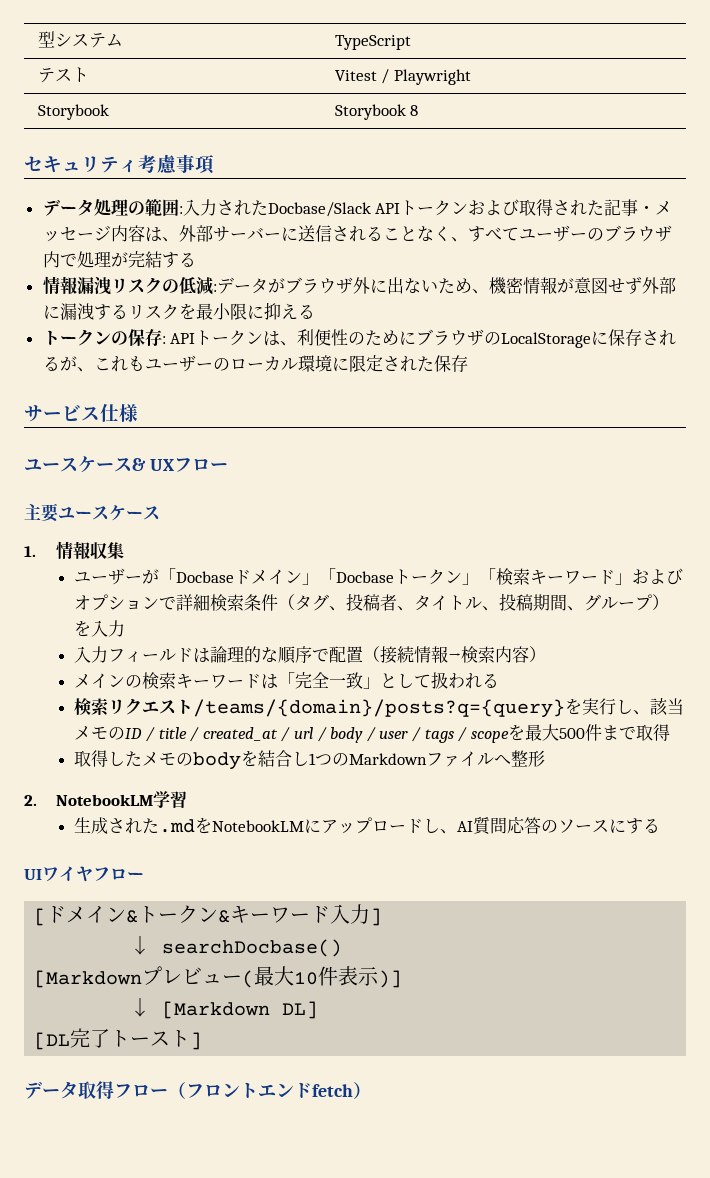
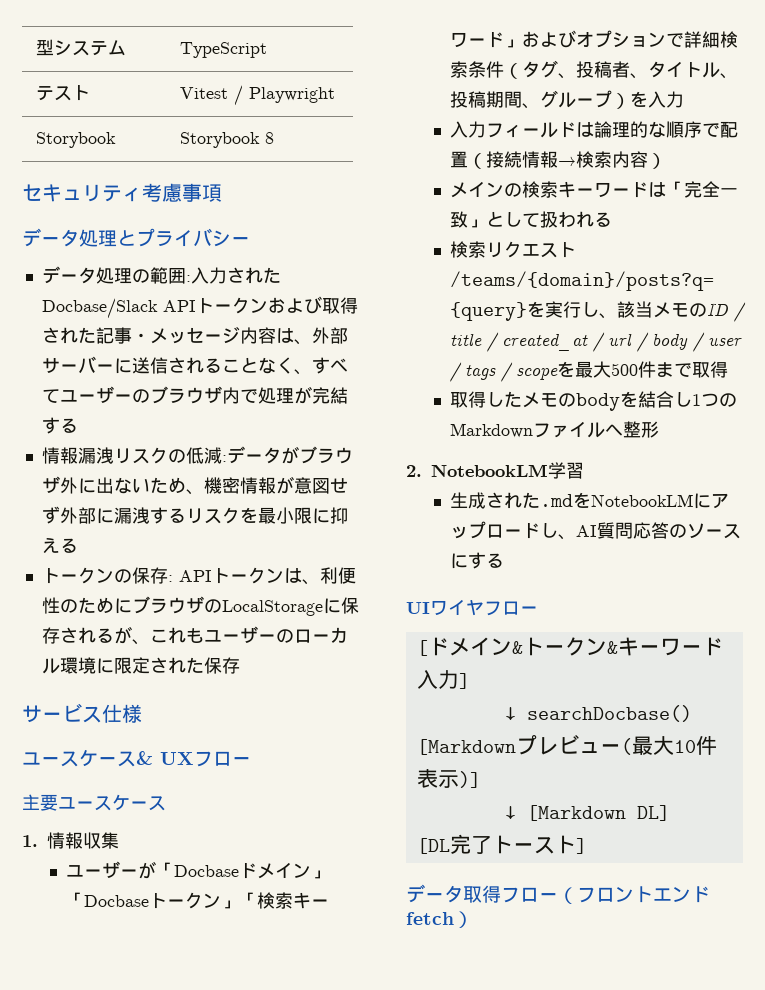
(214, 164) none -> [22,228,250,247] // データ処理とプライバシー

